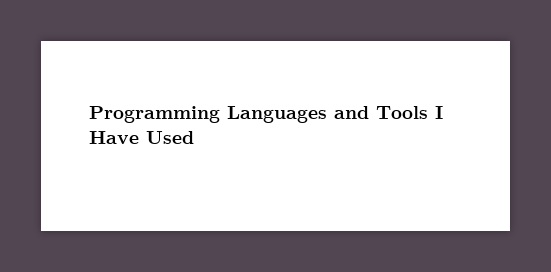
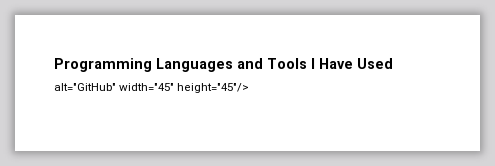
(194, 137) none -> [54,83,250,93] // alt="GitHub" width="45" height="45"/>

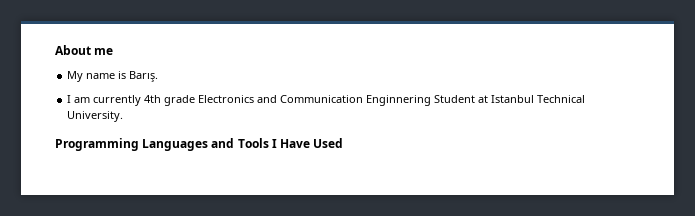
(54, 65) none -> [55,45,114,55] [67,71,159,82] [67,95,586,106] [67,111,124,122] About me // My name is Barış. // I am currently 4th grade Electronics and Communication Enginnering Student at Istanbul Technical University. //
[54,83,250,93] // alt="GitHub" width="45" height="45"/> -> (344, 143) none

